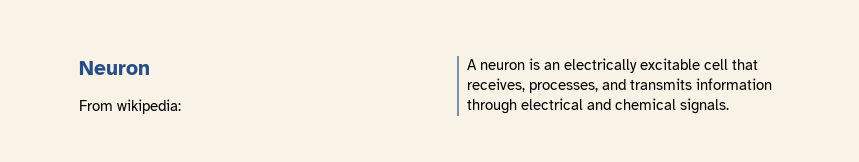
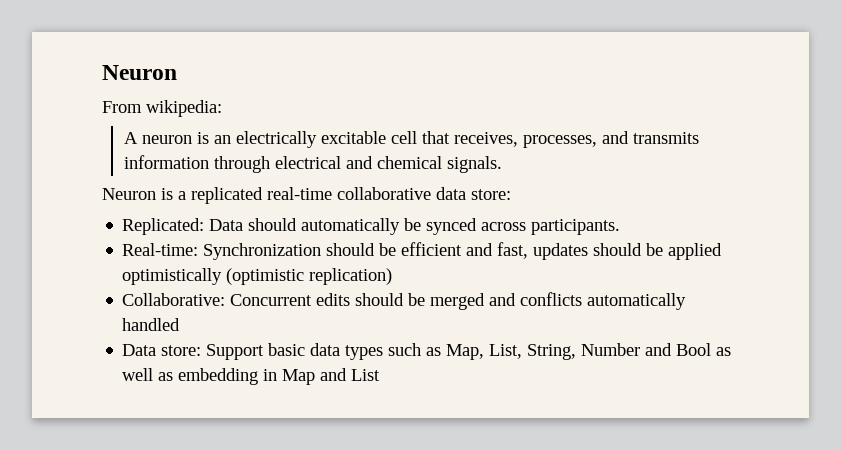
(729, 106) none -> [102,187,511,204] [122,218,621,235] [122,242,723,260] [122,268,393,285] [122,292,687,310] [122,318,181,331] [122,343,732,360] [122,368,381,385] // Neuron is a replicated real-time collaborative data store: // Replicated: Data should automatically be synced across participants. // Real-time: Synchronization should be efficient and fast, updates should be applied optimistically (optimistic replication) // Collaborative: Concurrent edits should be merged and conflicts automatically handled // Data store: Support basic data types such as Map, List, String, Number and Bool as well as embedding in Map and List

